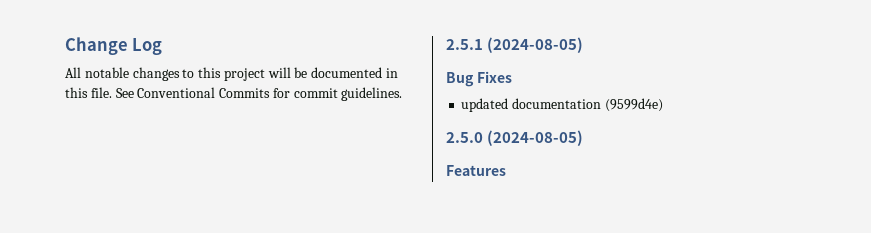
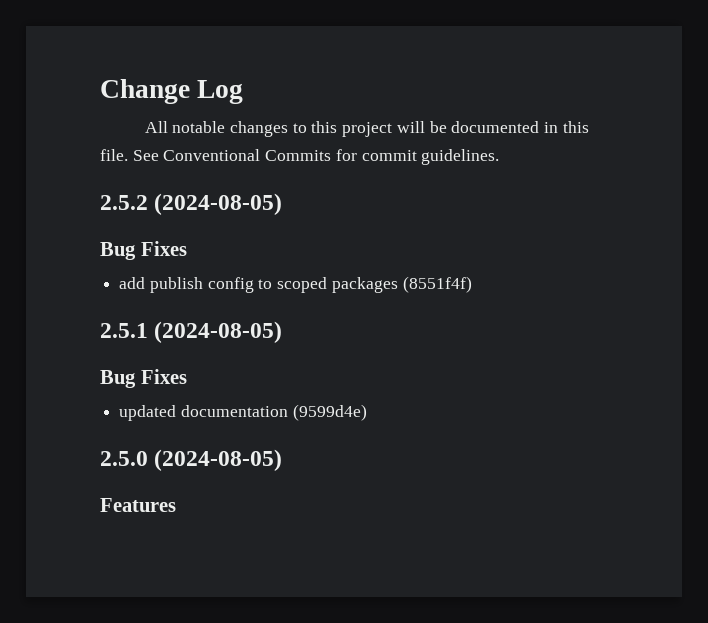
(403, 94) none -> [100,193,283,215] [100,241,187,260] [119,276,472,293] // 2.5.2 (2024-08-05) // Bug Fixes // add publish config to scoped packages (8551f4f)

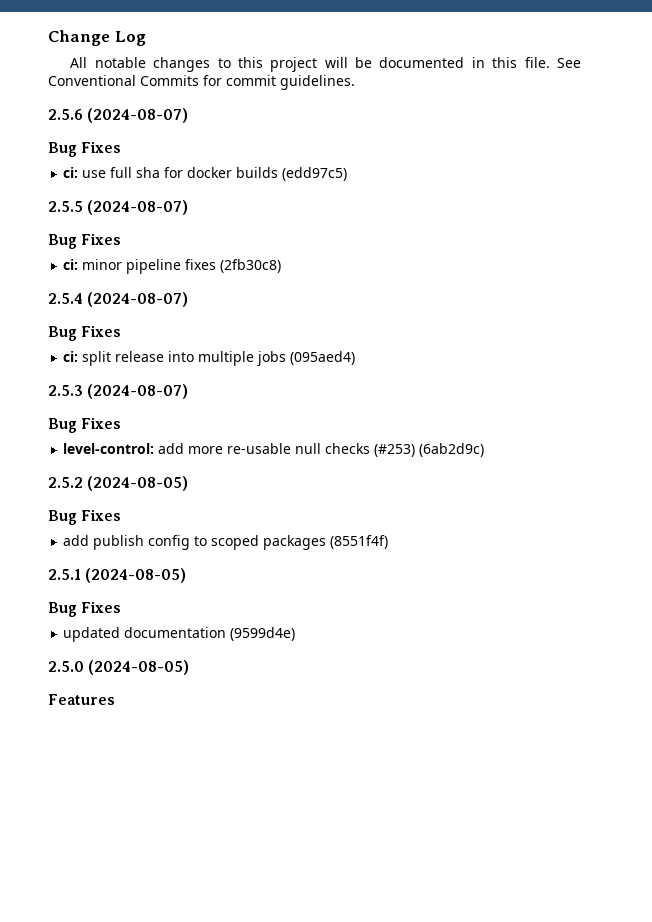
(500, 157) none -> [48,108,189,123] [48,141,122,157] [63,167,348,181] [48,200,189,215] [48,233,122,249] [63,259,282,274] [48,292,189,307] [48,325,122,341] [63,351,356,366] [48,384,189,399] [48,417,122,433] [63,443,485,457] // 2.5.6 (2024-08-07) // Bug Fixes // ci: use full sha for docker builds (edd97c5) // 2.5.5 (2024-08-07) // Bug Fixes // ci: minor pipeline fixes (2fb30c8) // 2.5.4 (2024-08-07) // Bug Fixes // ci: split release into multiple jobs (095aed4) // 2.5.3 (2024-08-07) // Bug Fixes // level-control: add more re-usable null checks (#253) (6ab2d9c)

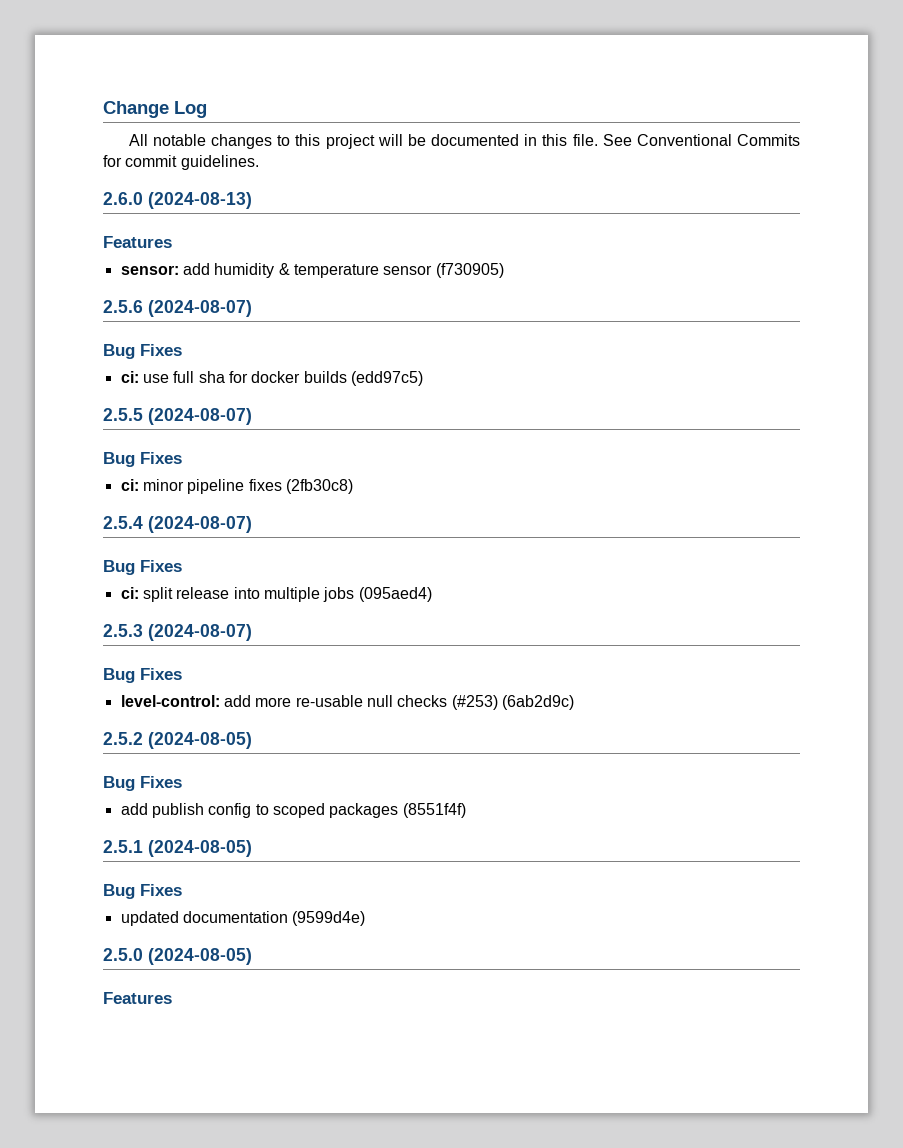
(355, 82) none -> [103,192,252,209] [103,236,172,248] [120,263,504,278] // 2.6.0 (2024-08-13) // Features // sensor: add humidity & temperature sensor (f730905)

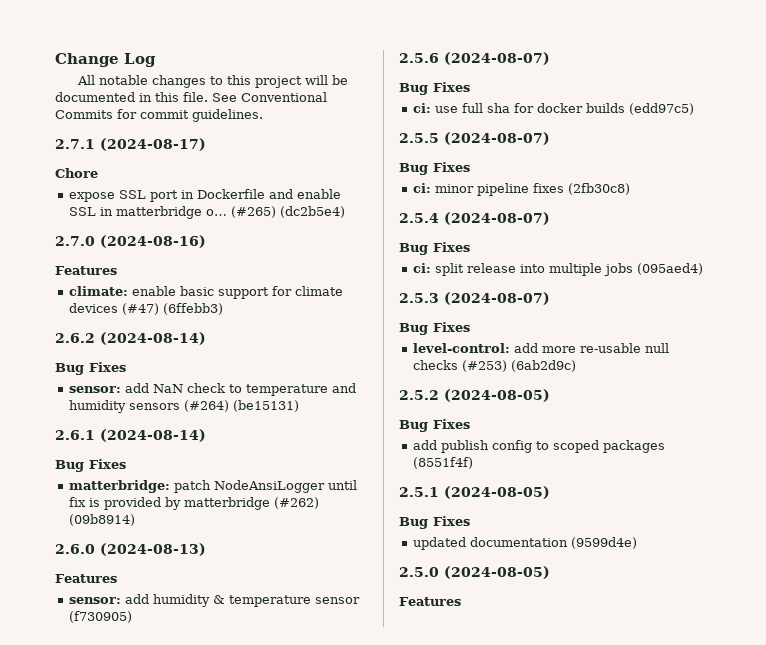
(259, 162) none -> [55,138,206,151] [55,168,98,178] [68,189,341,202] [68,206,345,219] [55,235,206,248] [55,266,117,275] [68,286,343,299] [68,303,223,315] [55,332,206,345] [55,362,126,375] [68,383,356,396] [68,400,299,413] [55,429,206,442] [55,459,126,472] [68,480,357,493] [68,497,319,510] [68,514,135,526] // 2.7.1 (2024-08-17) // Chore // expose SSL port in Dockerfile and enable SSL in matterbridge o… (#265) (dc2b5e4) // 2.7.0 (2024-08-16) // Features // climate: enable basic support for climate devices (#47) (6ffebb3) // 2.6.2 (2024-08-14) // Bug Fixes // sensor: add NaN check to temperature and humidity sensors (#264) (be15131) // 2.6.1 (2024-08-14) // Bug Fixes // matterbridge: patch NodeAnsiLogger until fix is provided by matterbridge (#262) (09b8914)

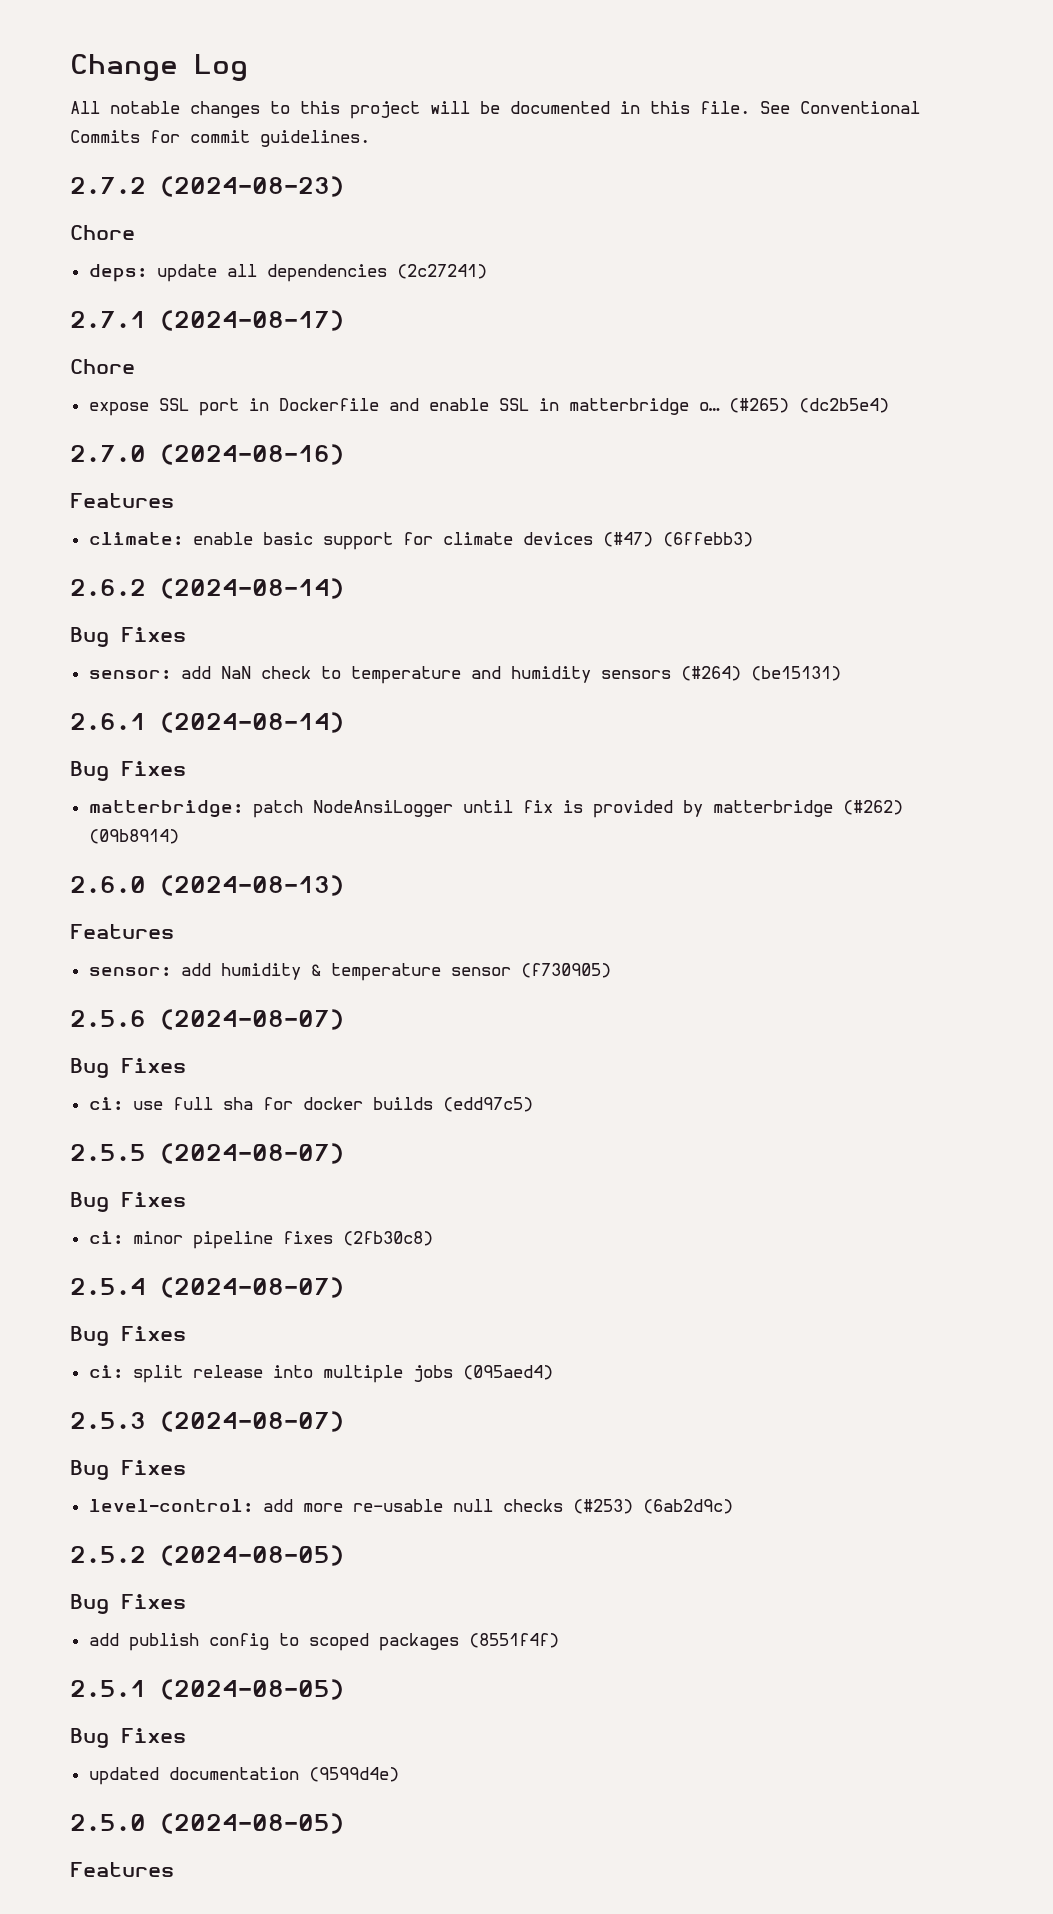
(263, 115) none -> [70,176,344,197] [70,225,135,240] [88,264,487,282] // 2.7.2 (2024-08-23) // Chore // deps: update all dependencies (2c27241)

